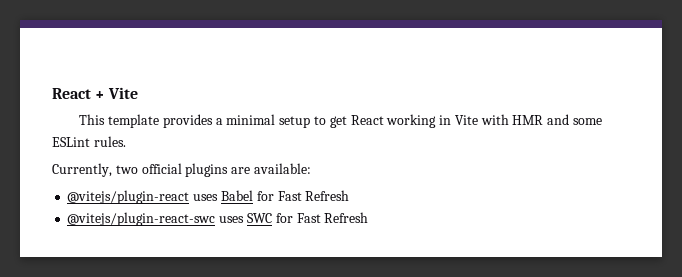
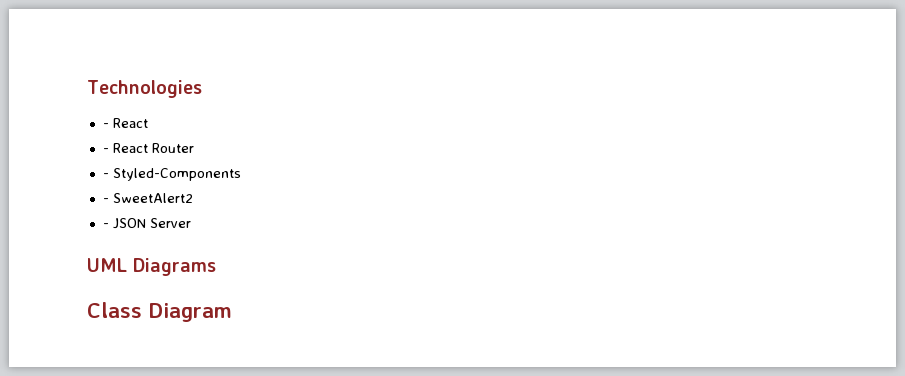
[52,87,138,99] [79,114,602,128] [52,136,126,147] [52,163,311,177] [67,190,350,204] [67,212,369,226] React + Vite // This template provides a minimal setup to get React working in Vite with HMR and some ESLint rules. // Currently, two official plugins are available: // @vitejs/plugin-react uses Babel for Fast Refresh // @vitejs/plugin-react-swc uses SWC for Fast Refresh -> [87,80,202,98] [102,118,148,128] [102,143,194,153] [102,168,241,181] [102,193,193,203] [102,218,191,229] [87,258,216,276] [87,302,232,322] Technologies // - React // - React Router // - Styled-Components // - SweetAlert2 // - JSON Server // UML Diagrams // Class Diagram

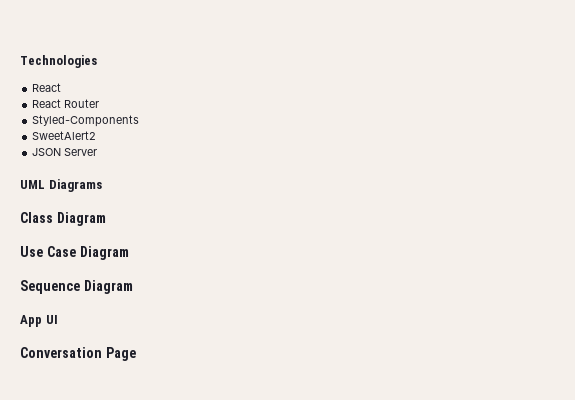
[102,123,109,128] - -> (97, 61) none
[102,148,109,153] - -> (62, 87) none
[102,173,109,178] - -> (100, 103) none
[102,198,109,203] - -> (140, 121) none
[102,223,109,228] - -> (97, 135) none
(232, 312) none -> [20,246,129,260] [20,280,133,294] [20,315,58,327] [20,347,136,361] // Use Case Diagram // Sequence Diagram // App UI // Conversation Page

